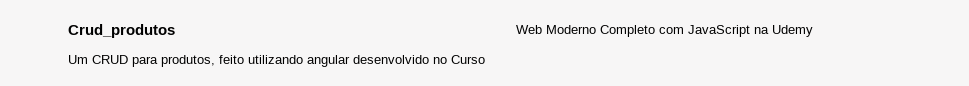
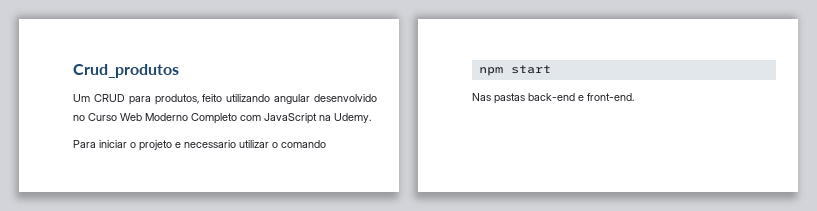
[772,25,813,37] Udemy -> [334,113,371,123] [73,140,326,151] [478,65,551,76] [472,93,634,104] Udemy. // Para iniciar o projeto e necessario utilizar o comando // npm start // Nas pastas back-end e front-end.

